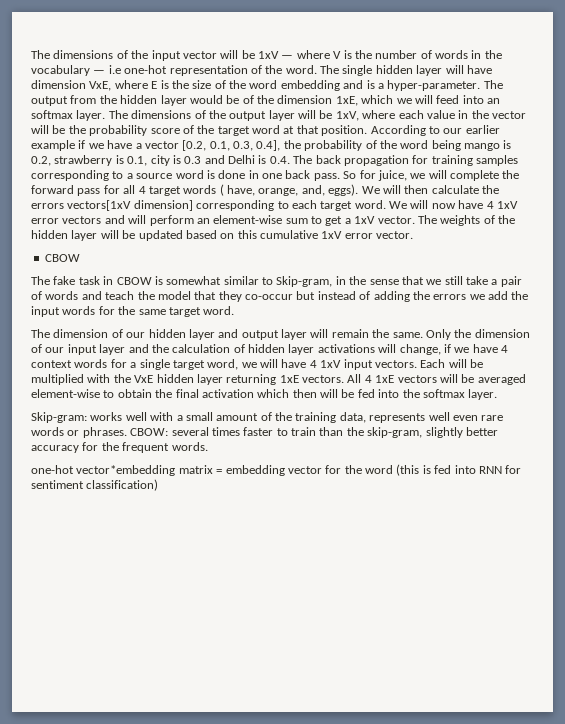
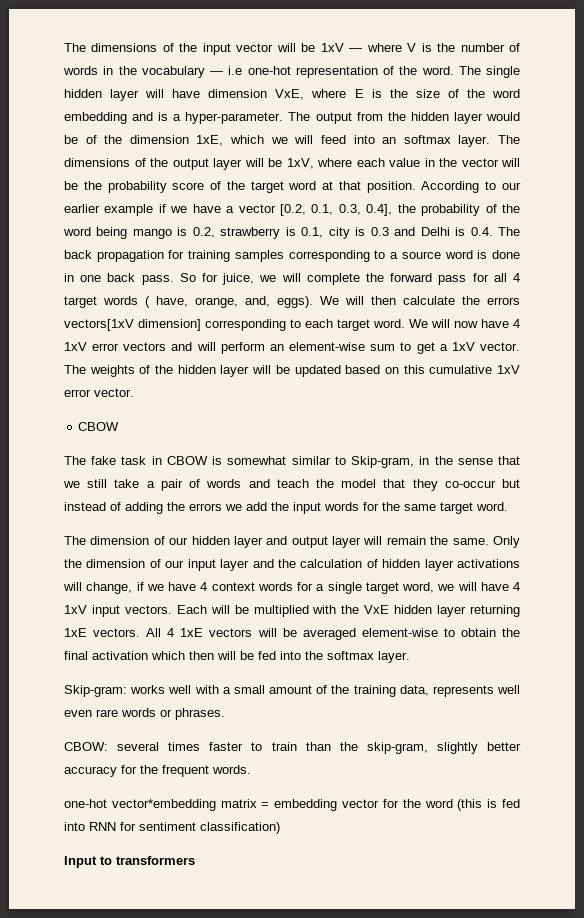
(127, 432) none -> (225, 714) //
(159, 485) none -> [64,856,195,868] // Input to transformers

